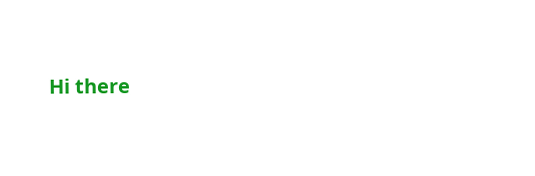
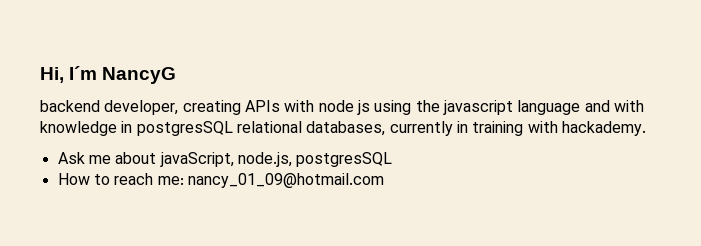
[48,78,132,94] Hi there -> [40,66,177,84] [40,100,644,115] [40,121,646,136] [57,152,393,167] [57,173,384,188] Hi, I´m NancyG // backend developer, creating APIs with node js using the javascript language and with knowledge in postgresSQL relational databases, currently in training with hackademy. // Ask me about javaScript, node.js, postgresSQL // How to reach me: nancy_01_09@hotmail.com

